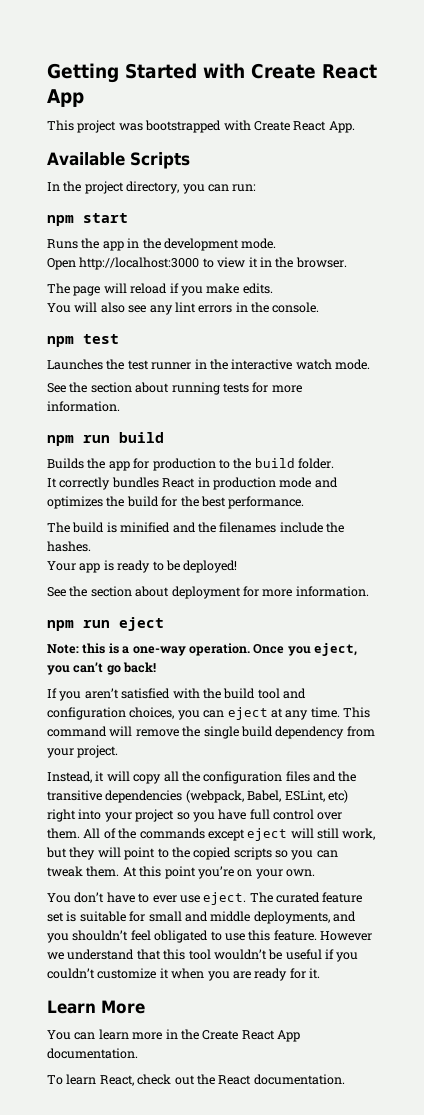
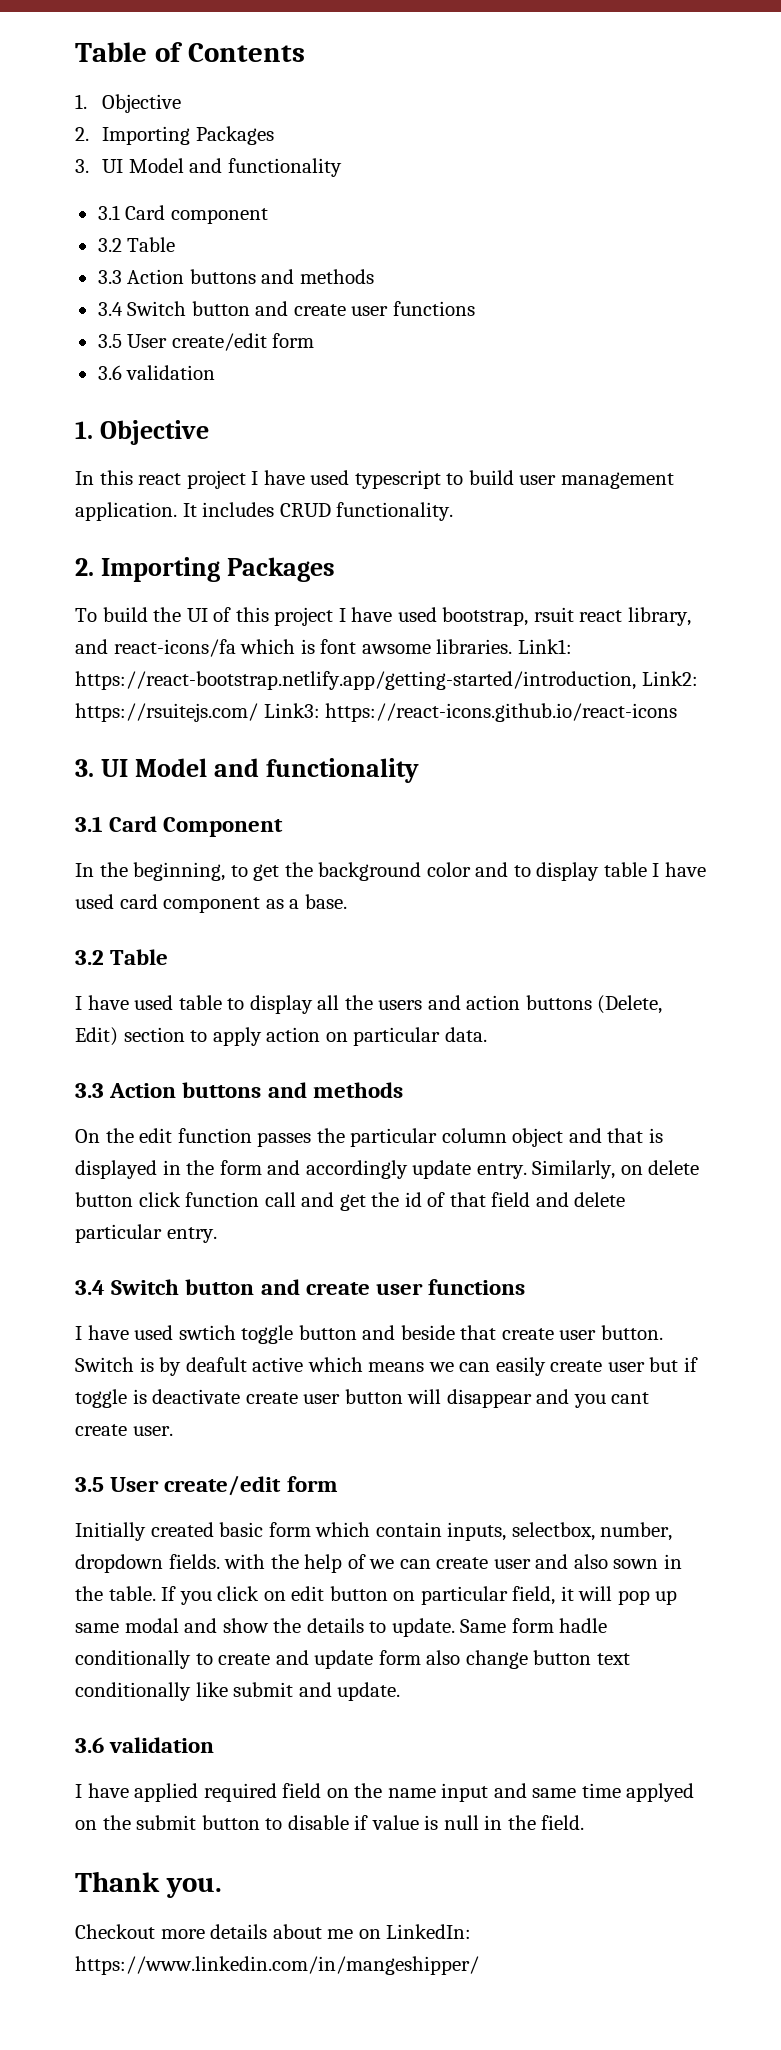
[47,63,377,83] [47,89,84,107] [47,120,355,133] [47,152,190,169] [47,181,257,194] [47,213,128,226] [47,238,277,251] [47,257,347,270] [47,283,273,296] [47,302,320,315] [47,334,119,347] [47,359,370,370] [47,382,302,395] [47,401,120,412] [47,432,164,446] [47,458,334,471] [47,477,338,490] [47,496,305,509] [47,522,344,533] [47,541,91,552] [47,560,238,573] [47,586,369,599] [47,617,164,631] [47,643,357,656] [47,662,157,675] [47,688,306,701] [47,707,370,720] [47,726,375,739] [47,745,119,758] [47,771,357,784] [47,790,348,803] [47,809,343,822] [47,828,376,841] [46,847,338,860] [47,866,315,879] [47,892,363,905] [47,911,356,924] [47,930,372,943] [47,949,359,962] [47,968,320,981] [47,1000,145,1014] [47,1029,300,1042] [47,1048,138,1059] [47,1074,345,1086] Getting Started with Create React App // This project was bootstrapped with Create React App. // Available Scripts // In the project directory, you can run: // npm start // Runs the app in the development mode. // Open http://localhost:3000 to view it in the browser. // The page will reload if you make edits. // You will also see any lint errors in the console. // npm test // Launches the test runner in the interactive watch mode. // See the section about running tests for more information. // npm run build // Builds the app for production to the build folder. // It correctly bundles React in production mode and optimizes the build for the best performance. // The build is minified and the filenames include the hashes. // Your app is ready to be deployed! // See the section about deployment for more information. // npm run eject // Note: this is a one-way operation. Once you eject, you can’t go back! // If you aren’t satisfied with the build tool and configuration choices, you can eject at any time. This command will remove the single build dependency from your project. // Instead, it will copy all the configuration files and the transitive dependencies (webpack, Babel, ESLint, etc) right into your project so you have full control over them. All of the commands except eject will still work, but they will point to the copied scripts so you can tweak them. At this point you’re on your own. // You don’t have to ever use eject. The curated feature set is suitable for small and middle deployments, and you shouldn’t feel obligated to use this feature. However we understand that this tool wouldn’t be useful if you couldn’t customize it when you are ready for it. // Learn More // You can learn more in the Create React App documentation. // To learn React, check out the React documentation. -> [75,42,305,62] [75,94,182,113] [75,126,274,145] [75,158,342,177] [97,205,268,224] [97,237,176,252] [97,269,374,284] [97,301,475,316] [97,333,315,351] [97,365,216,380] [75,420,209,445] [75,470,674,489] [75,502,454,521] [75,557,335,582] [75,607,691,626] [75,639,572,657] [75,671,698,690] [75,703,678,722] [75,758,419,783] [75,816,284,837] [75,862,706,881] [75,894,347,913] [75,949,169,965] [75,995,663,1014] [75,1027,487,1046] [75,1082,403,1098] [75,1128,663,1147] [75,1160,700,1179] [75,1192,626,1211] [75,1224,217,1243] [75,1279,526,1295] [75,1325,663,1344] [75,1357,698,1376] [75,1389,650,1408] [75,1424,173,1436] [75,1475,338,1496] [75,1522,673,1541] [75,1554,682,1573] [75,1586,678,1605] [75,1618,608,1637] [75,1650,630,1669] [75,1682,401,1701] [75,1737,215,1753] [75,1783,695,1802] [75,1815,585,1830] [75,1871,222,1898] [75,1924,472,1939] [75,1956,479,1975] Table of Contents // 1. Objective // 2. Importing Packages // 3. UI Model and functionality // 3.1 Card component // 3.2 Table // 3.3 Action buttons and methods // 3.4 Switch button and create user functions // 3.5 User create/edit form // 3.6 validation // 1. Objective // In this react project I have used typescript to build user management application. It includes CRUD functionality. // 2. Importing Packages // To build the UI of this project I have used bootstrap, rsuit react library, and react-icons/fa which is font awsome libraries. Link1: https://react-bootstrap.netlify.app/getting-started/introduction, Link2: https://rsuitejs.com/ Link3: https://react-icons.github.io/react-icons // 3. UI Model and functionality // 3.1 Card Component // In the beginning, to get the background color and to display table I have used card component as a base. // 3.2 Table // I have used table to display all the users and action buttons (Delete, Edit) section to apply action on particular data. // 3.3 Action buttons and methods // On the edit function passes the particular column object and that is displayed in the form and accordingly update entry. Similarly, on delete button click function call and get the id of that field and delete particular entry. // 3.4 Switch button and create user functions // I have used swtich toggle button and beside that create user button. Switch is by deafult active which means we can easily create user but if toggle is deactivate create user button will disappear and you cant create user. // 3.5 User create/edit form // Initially created basic form which contain inputs, selectbox, number, dropdown fields. with the help of we can create user and also sown in the table. If you click on edit button on particular field, it will pop up same modal and show the details to update. Same form hadle conditionally to create and update form also change button text conditionally like submit and update. // 3.6 validation // I have applied required field on the name input and same time applyed on the submit button to disable if value is null in the field. // Thank you. // Checkout more details about me on LinkedIn: https://www.linkedin.com/in/mangeshipper/

